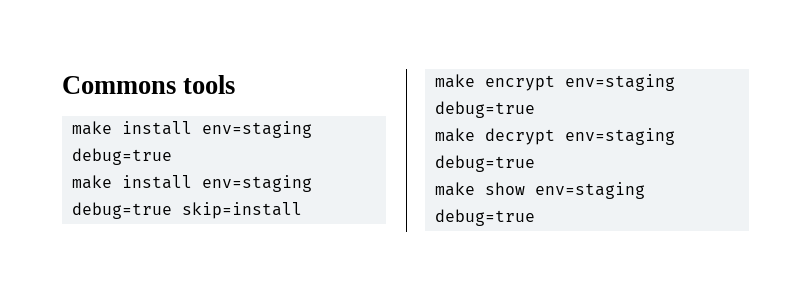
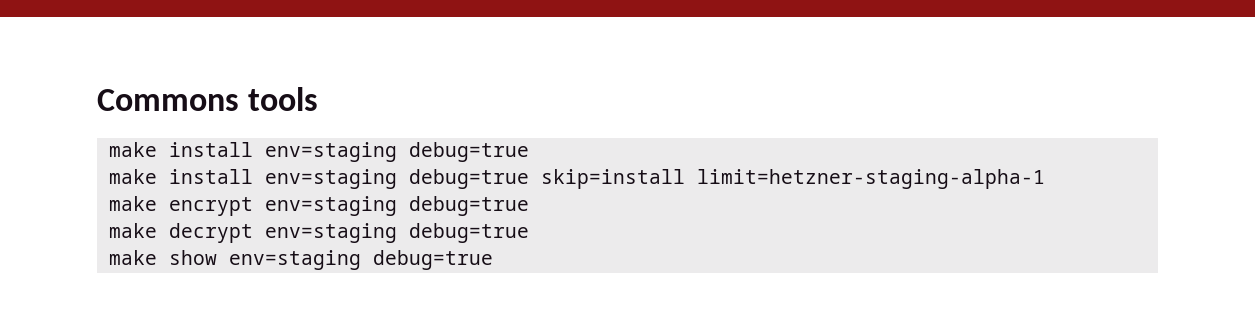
(303, 210) none -> [697,169,1046,189] limit=hetzner-staging-alpha-1

